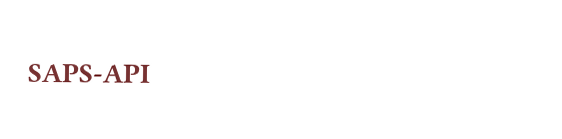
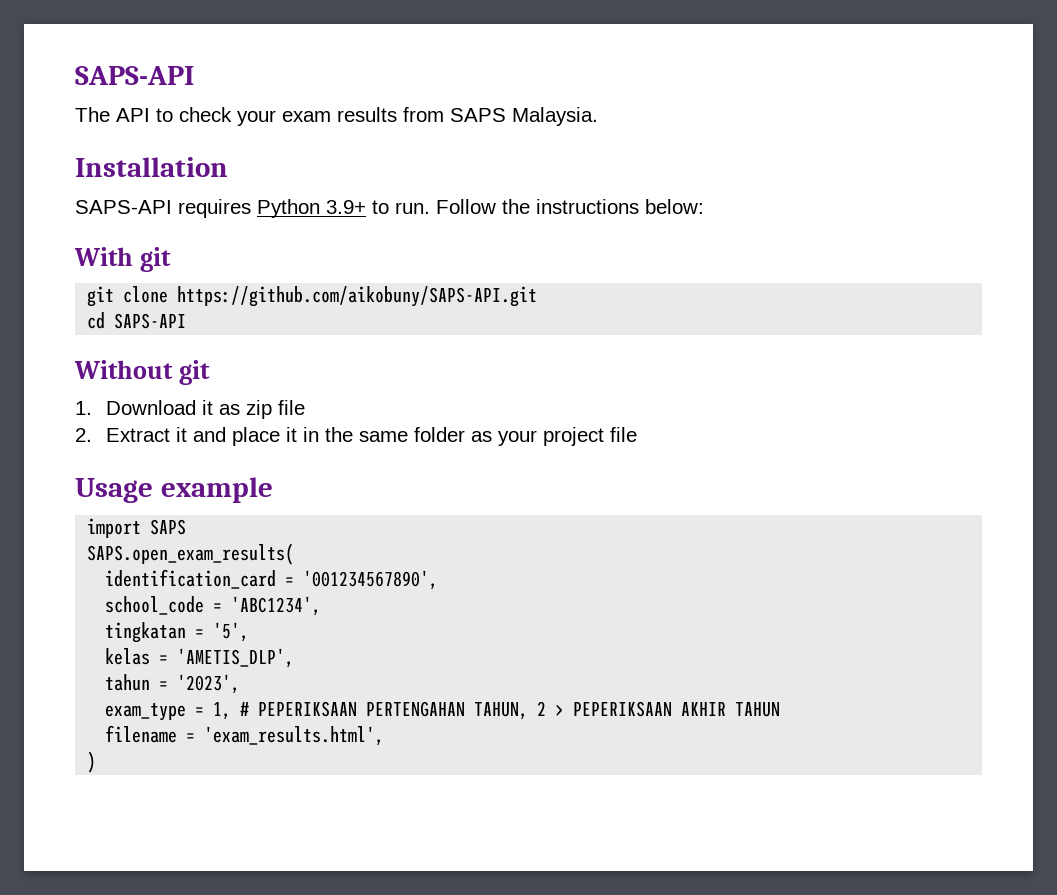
[27,62,151,83] SAPS-API -> [75,66,194,85] [75,107,598,126] [75,157,228,177] [75,199,704,218] [74,247,172,272] [87,286,538,307] [87,312,187,329] [74,360,211,385] [75,400,306,419] [75,427,638,446] [75,477,273,503] [87,518,187,538] [87,543,295,565] [105,569,439,590] [105,596,322,616] [105,622,250,643] [105,648,295,668] [105,674,241,694] [105,701,781,721] [105,725,385,746] [87,751,97,773] SAPS-API // The API to check your exam results from SAPS Malaysia. // Installation // SAPS-API requires Python 3.9+ to run. Follow the instructions below: // With git // git clone https://github.com/aikobuny/SAPS-API.git // cd SAPS-API // Without git // 1. Download it as zip file // 2. Extract it and place it in the same folder as your project file // Usage example // import SAPS // SAPS.open_exam_results( // identification_card = '001234567890', // school_code = 'ABC1234', // tingkatan = '5', // kelas = 'AMETIS_DLP', // tahun = '2023', // exam_type = 1, # PEPERIKSAAN PERTENGAHAN TAHUN, 2 > PEPERIKSAAN AKHIR TAHUN // filename = 'exam_results.html', // )

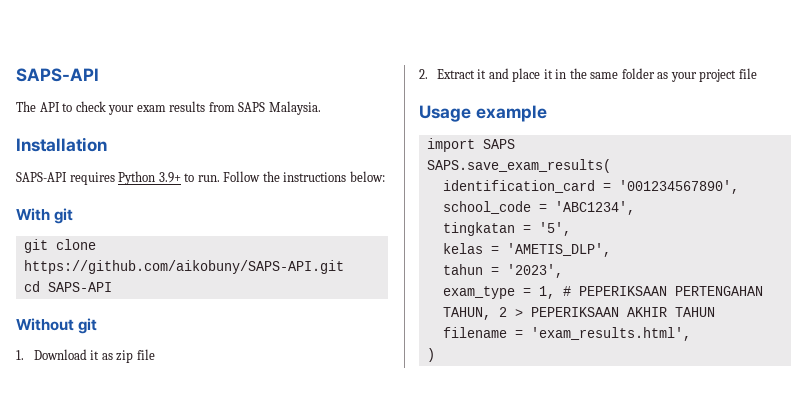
[87,543,295,565] SAPS.open_exam_results( -> [426,159,611,173] SAPS.save_exam_results(

